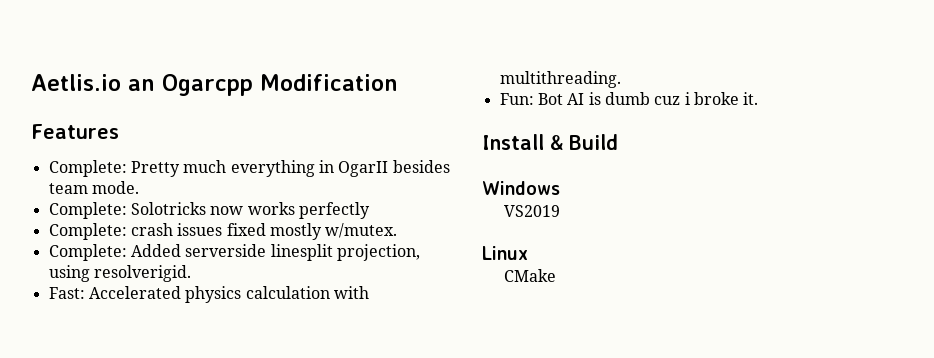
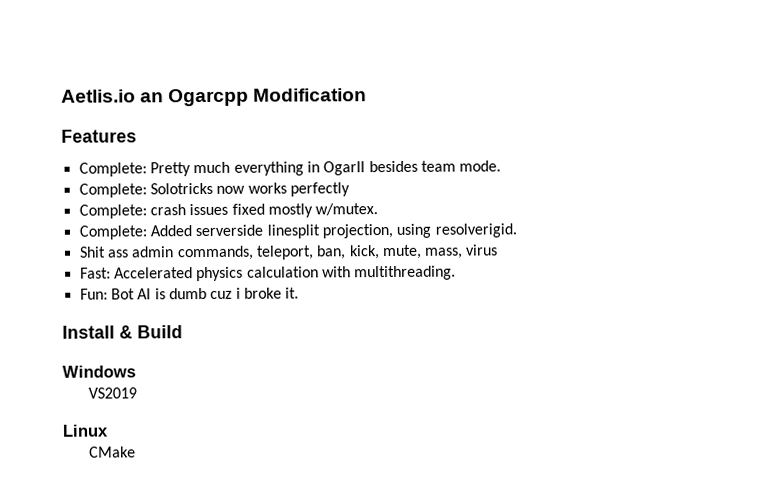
(191, 273) none -> [78,244,499,261] // Shit ass admin commands, teleport, ban, kick, mute, mass, virus

